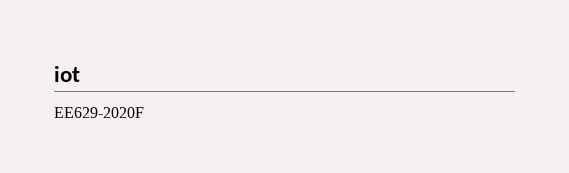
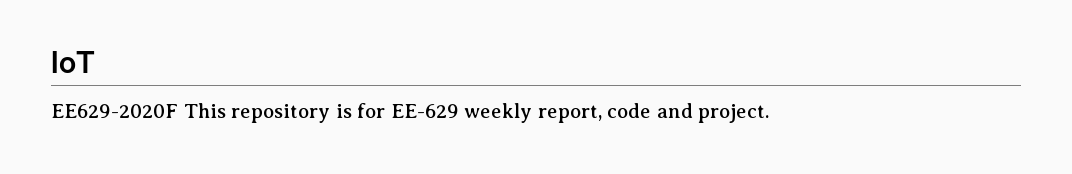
[54,66,80,82] iot -> [51,51,95,73] IoT
(144, 112) none -> [183,103,770,123] This repository is for EE-629 weekly report, code and project.

